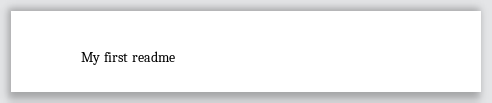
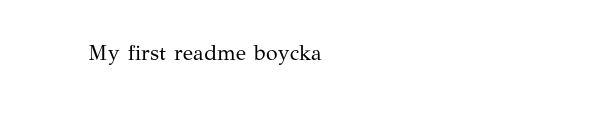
(175, 56) none -> [253,45,322,65] boycka

